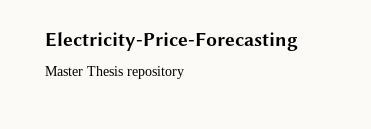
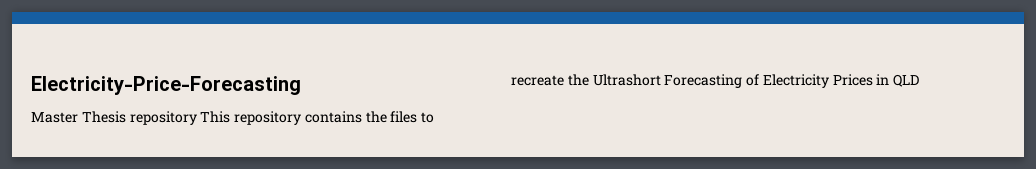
(184, 72) none -> [200,111,435,125] [511,74,920,88] This repository contains the files to recreate the Ultrashort Forecasting of Electricity Prices in QLD

